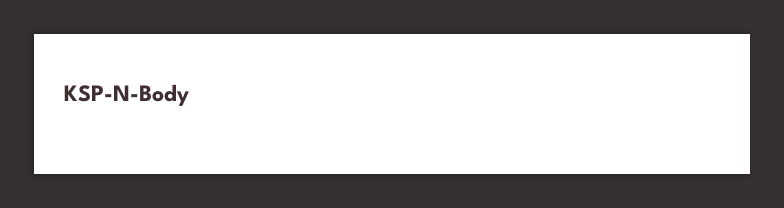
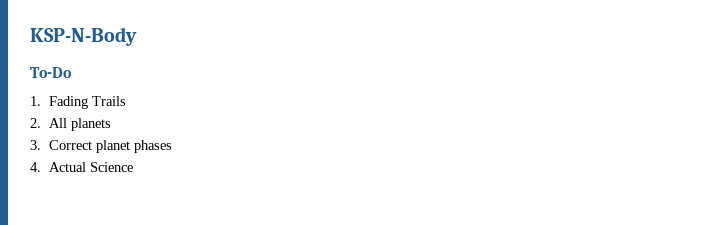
(189, 95) none -> [30,67,72,78] [30,96,127,109] [30,118,112,131] [30,140,173,153] [30,162,134,172] // To-Do // 1. Fading Trails // 2. All planets // 3. Correct planet phases // 4. Actual Science

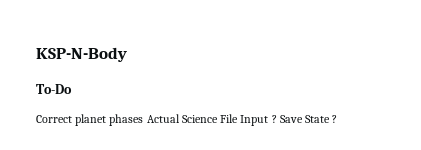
[30,96,127,109] [30,118,112,131] [30,140,41,150] 1. Fading Trails // 2. All planets // 3. -> (72, 89) none
[30,162,41,172] // 4. -> (144, 120) none
(134, 167) none -> [220,114,338,126] File Input ? Save State ?

